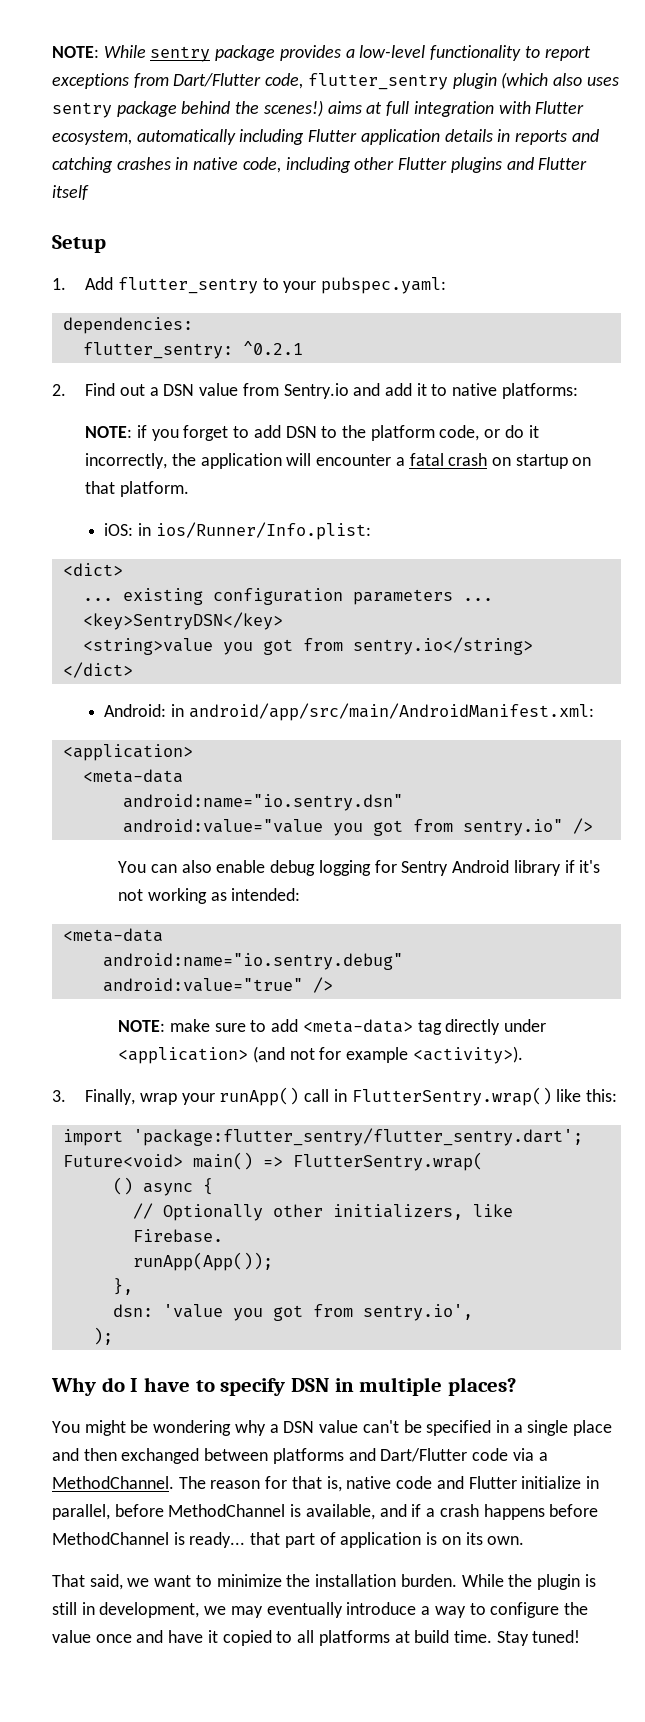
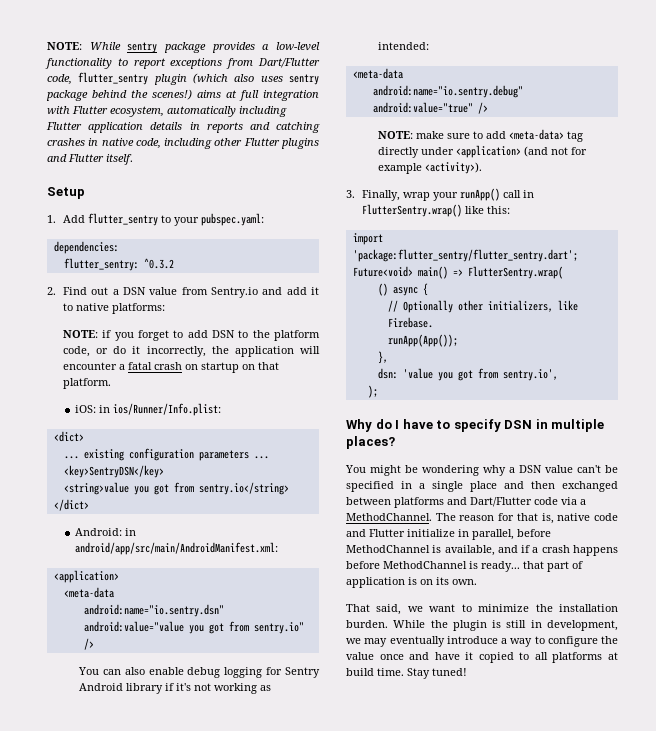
[52,185,89,200] itself -> [106,154,133,165] itself.
[242,341,303,355] ^0.2.1 -> [143,258,174,269] ^0.3.2

